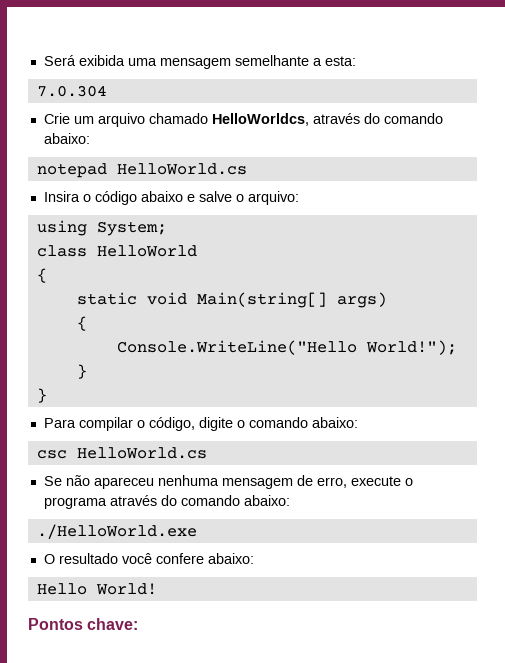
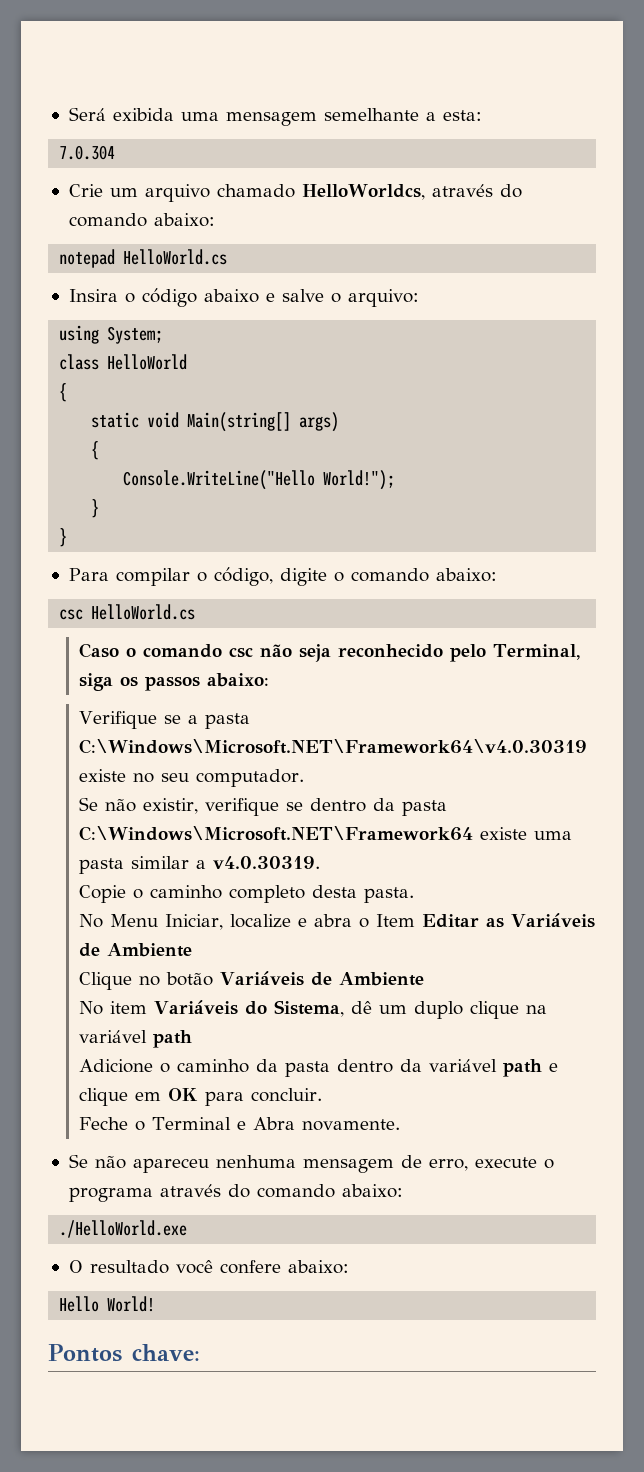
(207, 453) none -> [79,643,581,662] [79,673,270,691] [79,711,251,729] [79,739,588,754] [79,769,305,787] [79,797,448,816] [79,826,573,841] [79,856,321,874] [79,885,415,903] [79,913,596,930] [79,943,193,957] [79,971,425,990] [79,1000,548,1019] [79,1030,193,1048] [79,1059,559,1077] [79,1088,323,1106] [79,1117,401,1131] // Caso o comando csc não seja reconhecido pelo Terminal, siga os passos abaixo: // Verifique se a pasta C:\Windows\Microsoft.NET\Framework64\v4.0.30319 existe no seu computador. // Se não existir, verifique se dentro da pasta C:\Windows\Microsoft.NET\Framework64 existe uma pasta similar a v4.0.30319. // Copie o caminho completo desta pasta. // No Menu Iniciar, localize e abra o Item Editar as Variáveis de Ambiente // Clique no botão Variáveis de Ambiente // No item Variáveis do Sistema, dê um duplo clique na variável path // Adicione o caminho da pasta dentro da variável path e clique em OK para concluir. // Feche o Terminal e Abra novamente.

